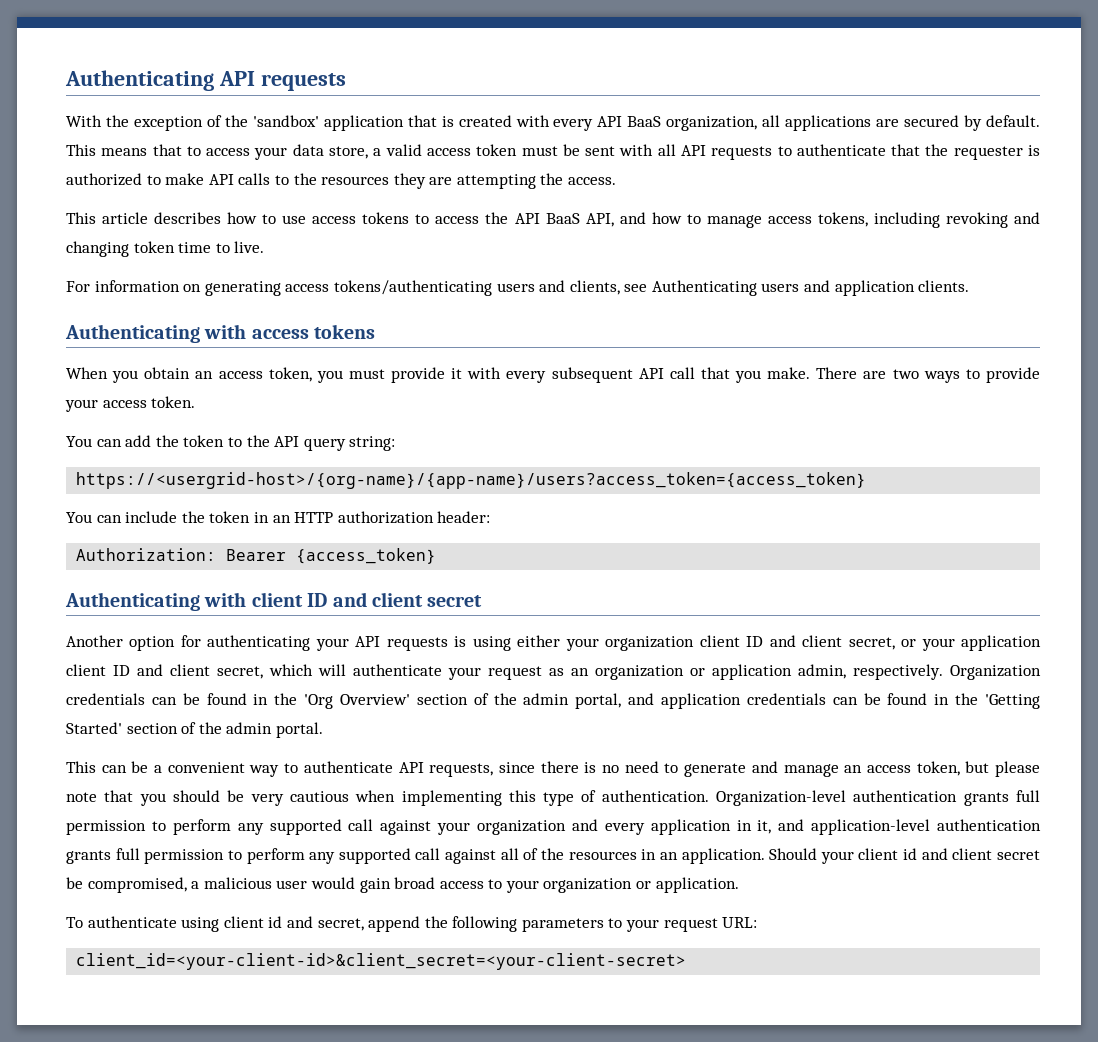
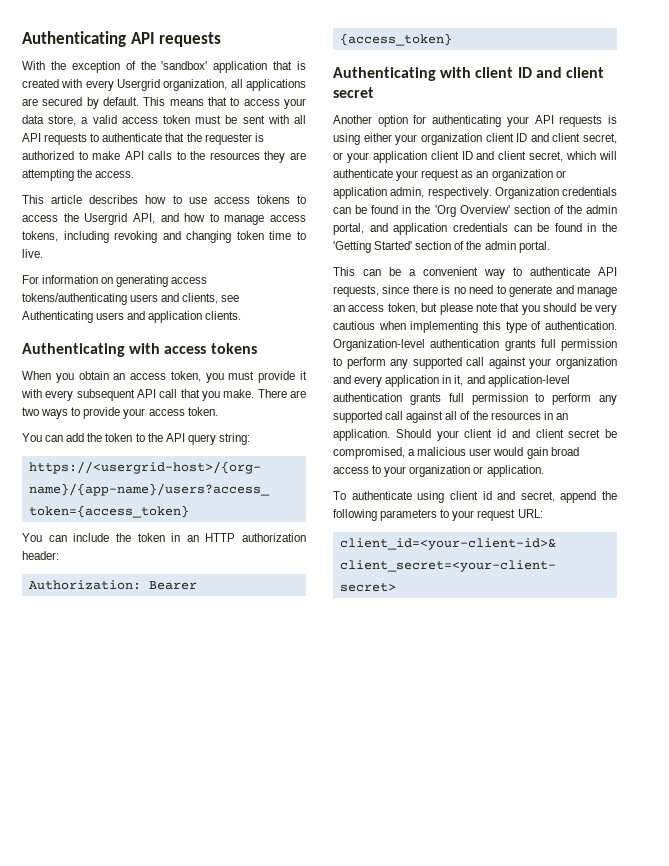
[597,116,662,127] API BaaS -> [117,79,160,91] Usergrid
[514,213,580,224] API BaaS -> [84,213,128,225] Usergrid

